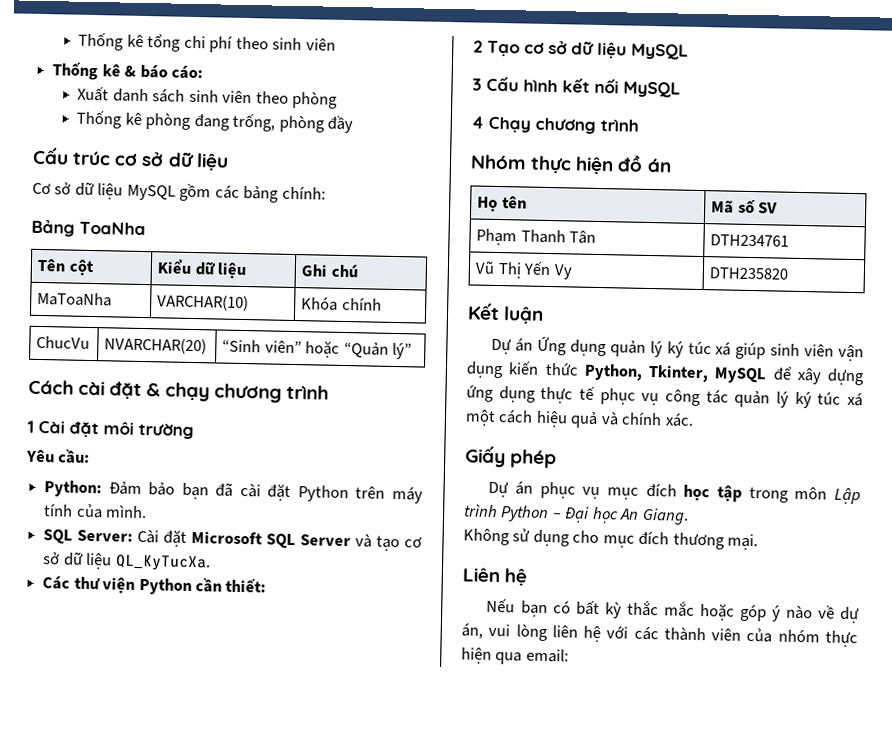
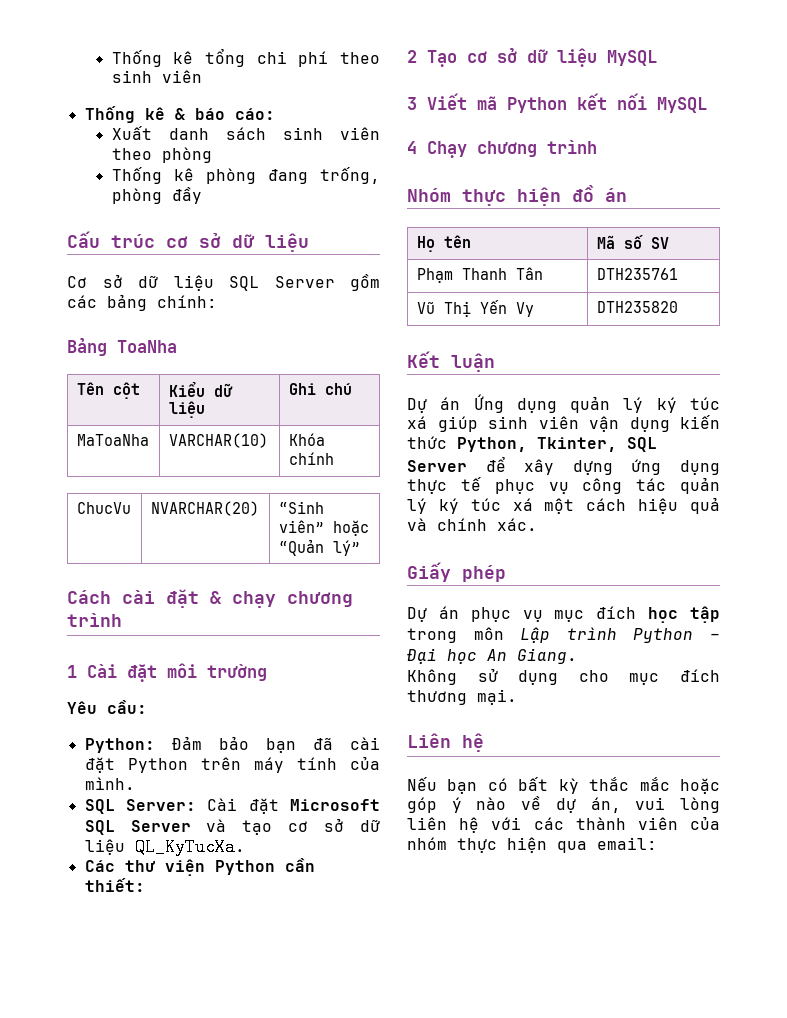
[126,184,176,201] MySQL -> [229,276,335,291] SQL Server
[486,76,558,93] Cấu hình -> [427,93,567,113] Viết mã Python
[710,234,790,247] DTH234761 -> [596,268,678,280] DTH235761
[714,367,768,384] MySQL -> [627,437,657,452] [407,460,467,472] SQL Server

